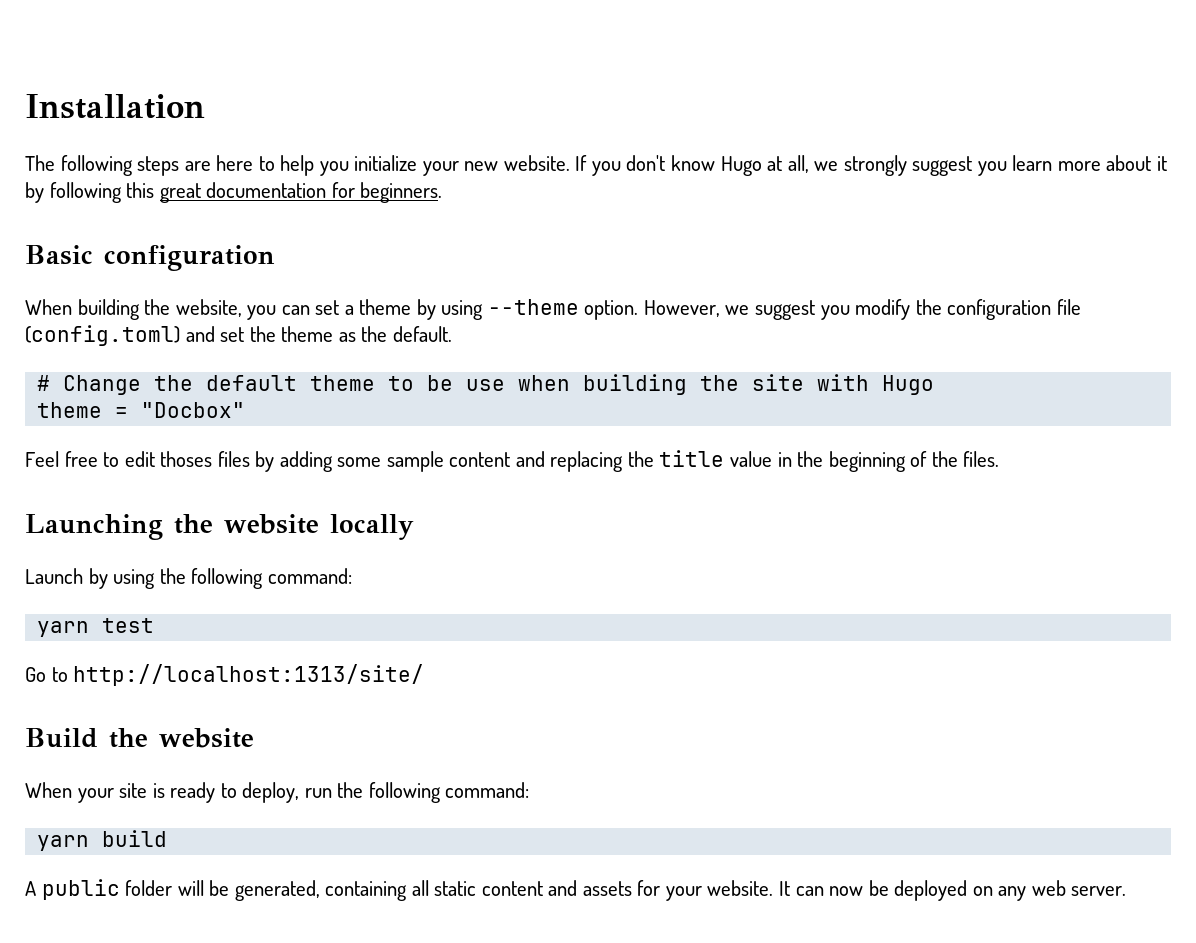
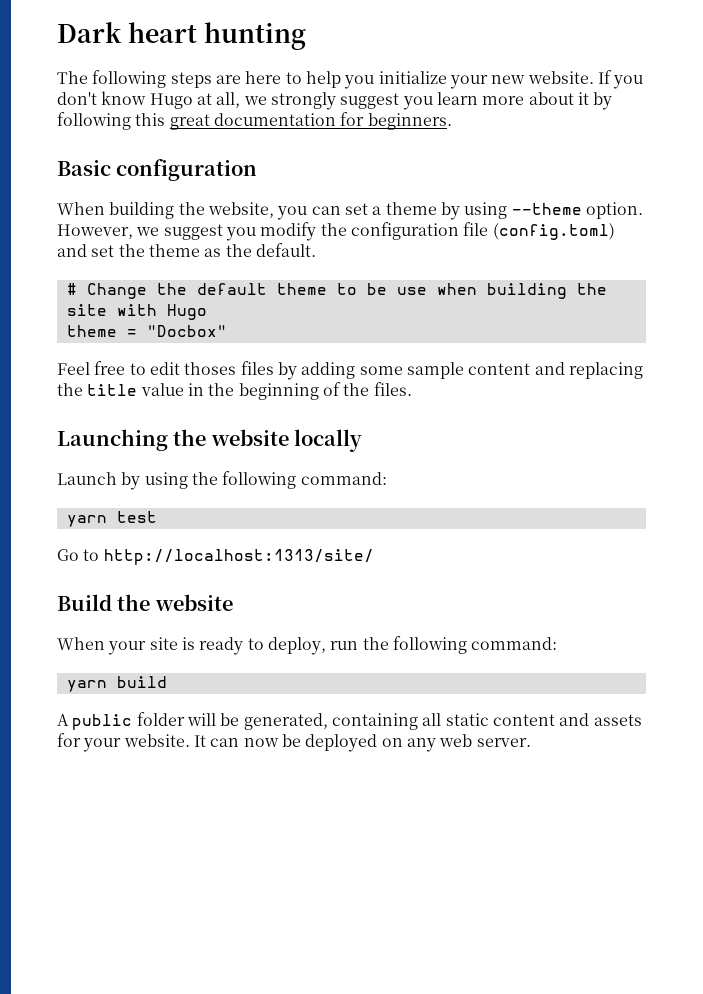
[25,94,205,119] Installation -> [57,22,306,50] Dark heart hunting

